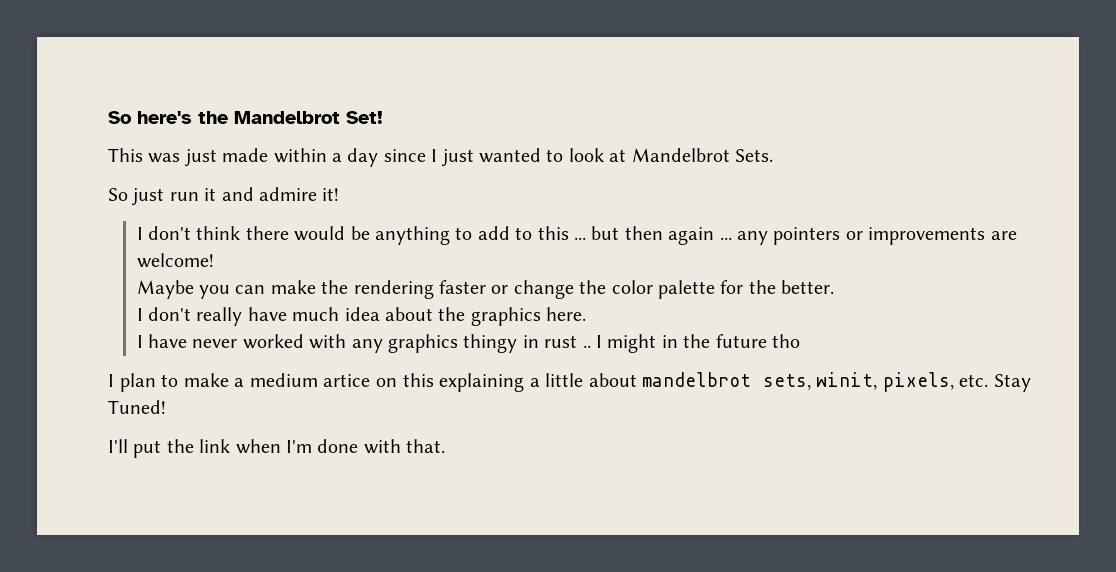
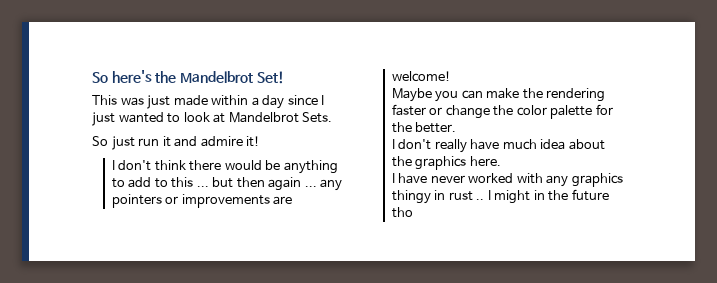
[108,372,1031,392] [108,400,166,414] [108,439,446,458] // I plan to make a medium artice on this explaining a little about mandelbrot sets, winit, pixels, etc. Stay Tuned! // I'll put the link when I'm done with that. -> (413, 212) none

